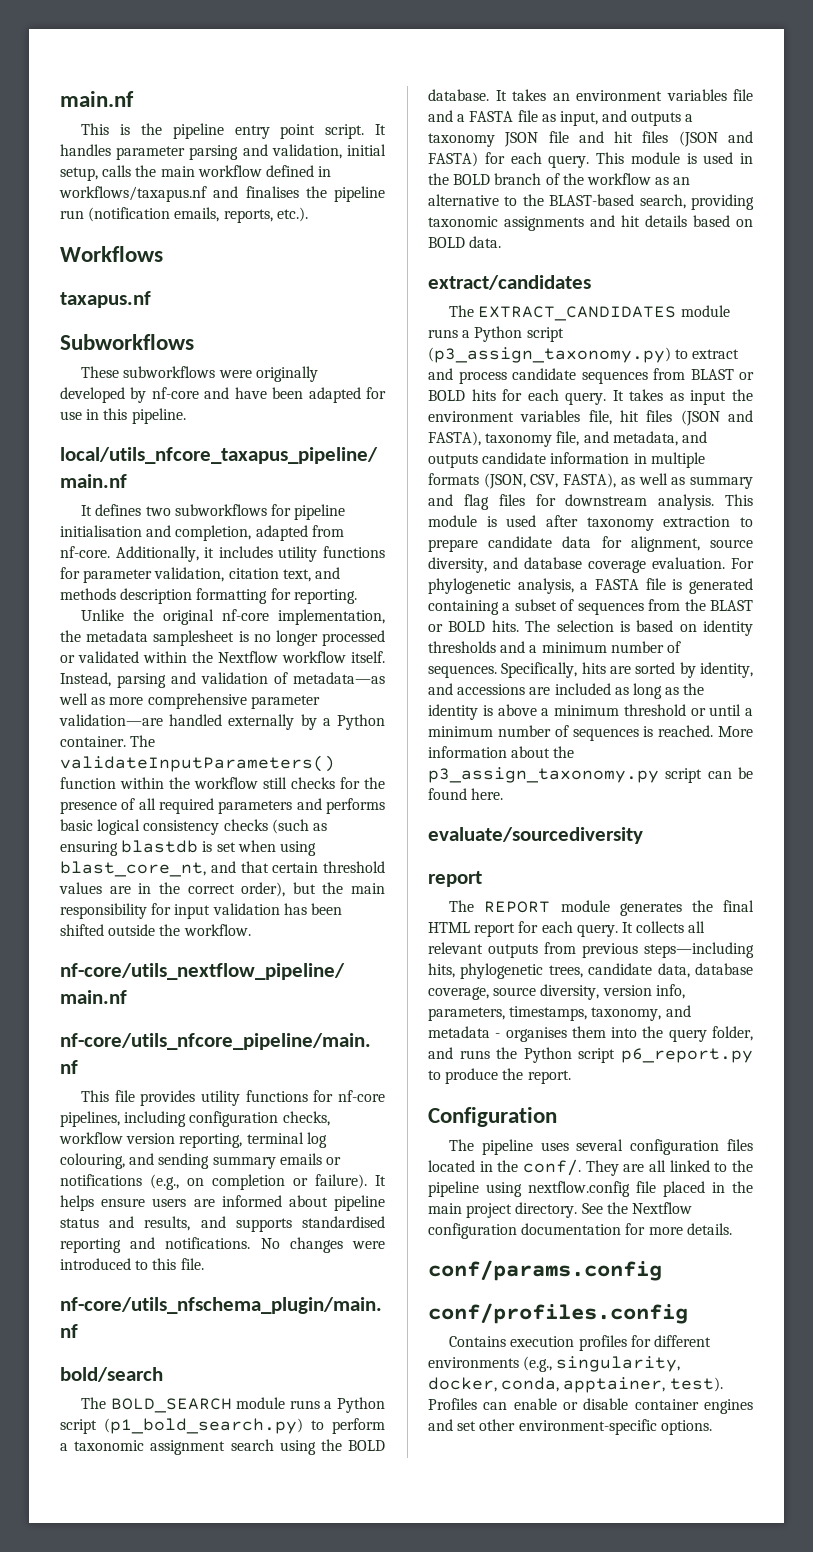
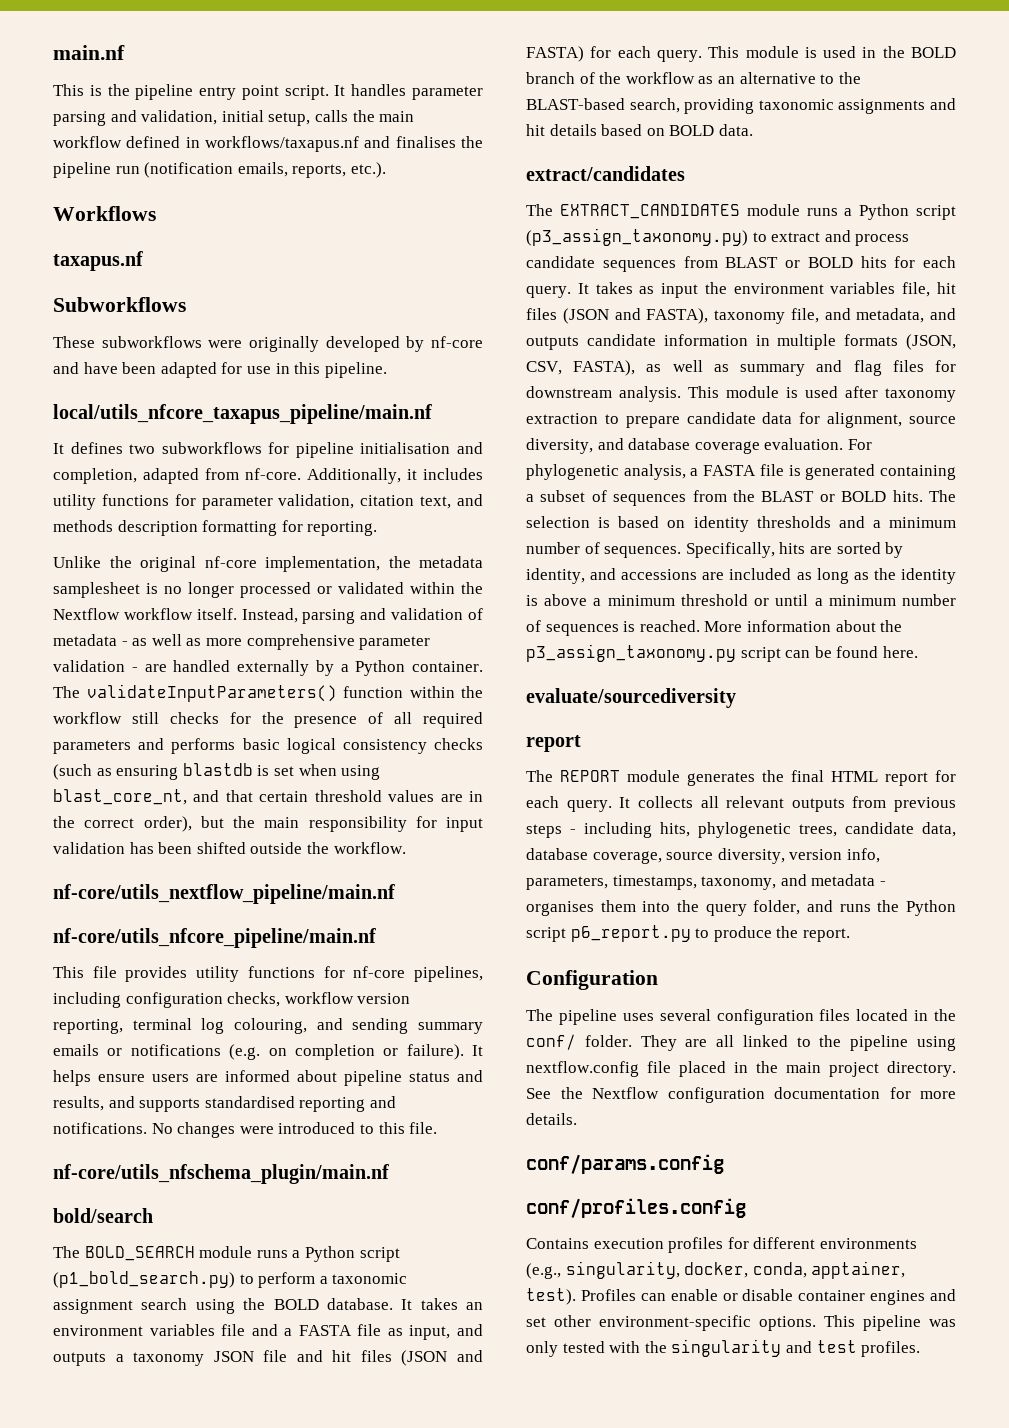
[293,672,385,684] metadata—as -> [53,634,148,646] metadata - as
[59,714,163,726] validation—are -> [53,660,167,672] validation - are
[150,1174,179,1190] (e.g., -> [229,1044,261,1060] (e.g.
[644,942,754,958] steps—including -> [526,822,652,838] steps - including
[523,1159,581,1176] conf/. -> [526,1034,632,1050] conf/ folder.
(712, 1427) none -> [824,1315,956,1331] [526,1339,921,1357] This pipeline was only tested with the singularity and test profiles.

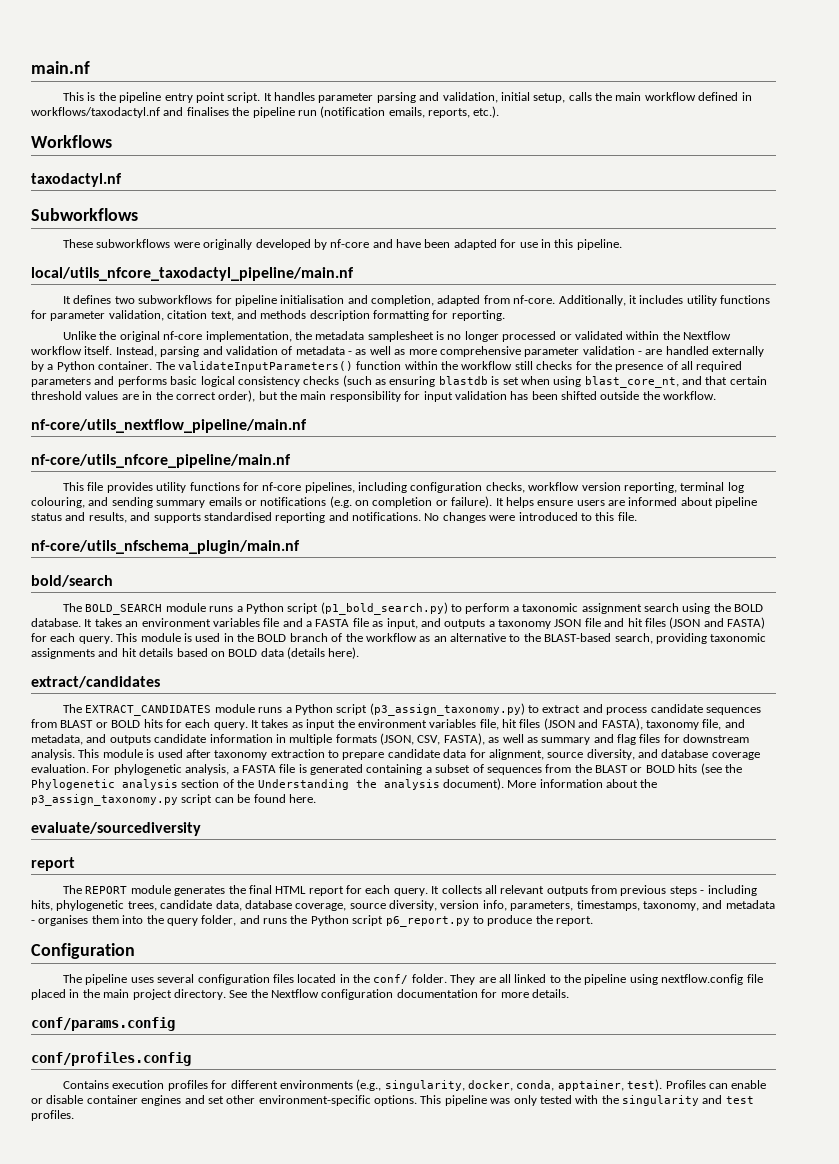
[205,136,359,152] workflows/taxapus.nf -> [31,107,160,118] workflows/taxodactyl.nf
[53,251,143,271] taxapus.nf -> [31,173,122,187] taxodactyl.nf
[53,404,432,424] local/utils_nfcore_taxapus_pipeline/main.nf -> [31,267,354,281] local/utils_nfcore_taxodactyl_pipeline/main.nf
[718,124,753,136] data. -> [260,647,360,659] data (details here).
[892,490,956,502] [526,516,956,532] [526,542,904,558] [526,568,956,584] [526,594,956,606] [526,620,700,636] hits. The selection is based on identity thresholds and a minimum number of sequences. Specifically, hits are sorted by identity, and accessions are included as long as the identity is above a minimum threshold or until a minimum number of sequences is reached. -> [678,763,742,775] [31,778,504,790] hits (see the Phylogenetic analysis section of the Understanding the analysis document).

